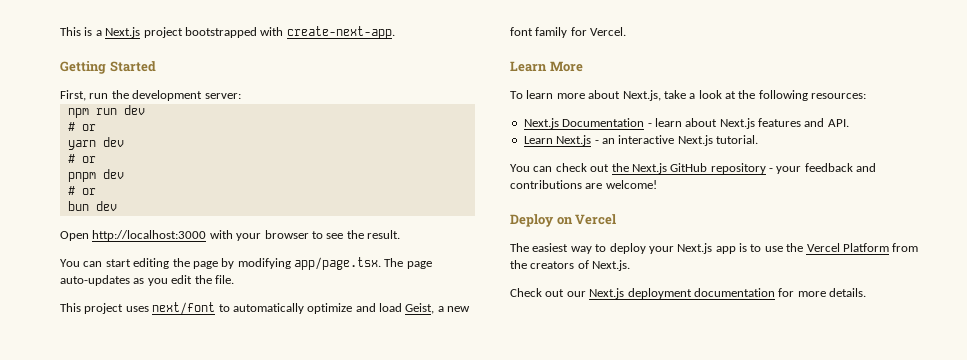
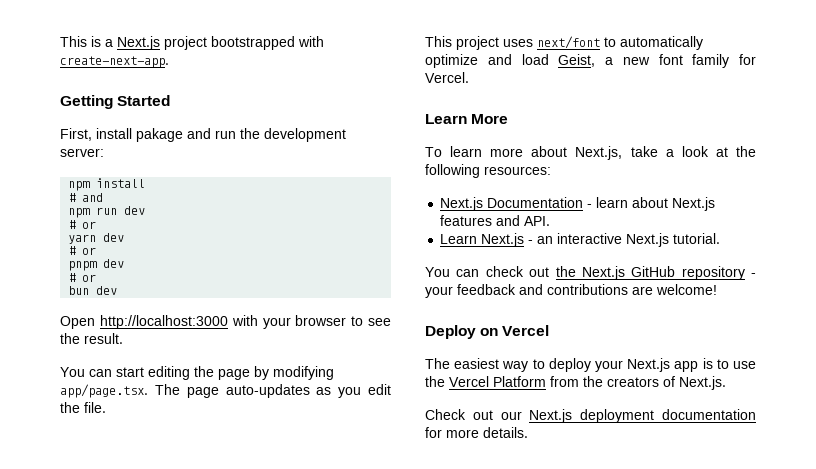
(86, 95) none -> [96,128,211,142] install pakage and
(241, 96) none -> [68,178,146,191] [68,193,104,202] // npm install // # and

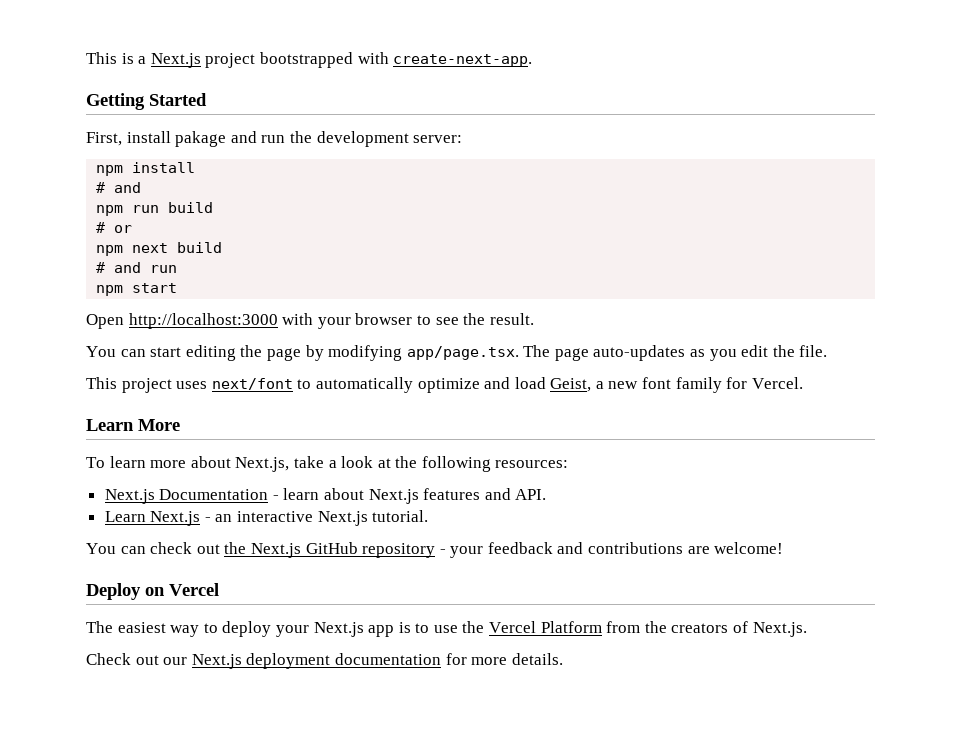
[124,206,146,215] [68,220,97,229] [68,233,125,244] [68,246,97,255] [68,259,125,271] [68,273,97,282] [68,286,118,295] dev // # or // yarn dev // # or // pnpm dev // # or // bun dev -> [168,202,214,213] [96,222,133,233] [96,242,223,256] [96,262,178,273] [96,283,178,296] build // # or // npm next build // # and run // npm start

